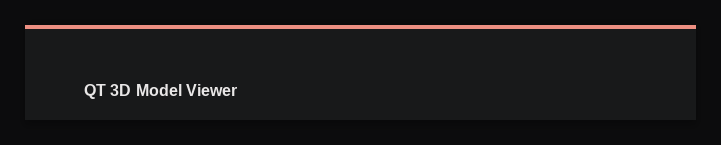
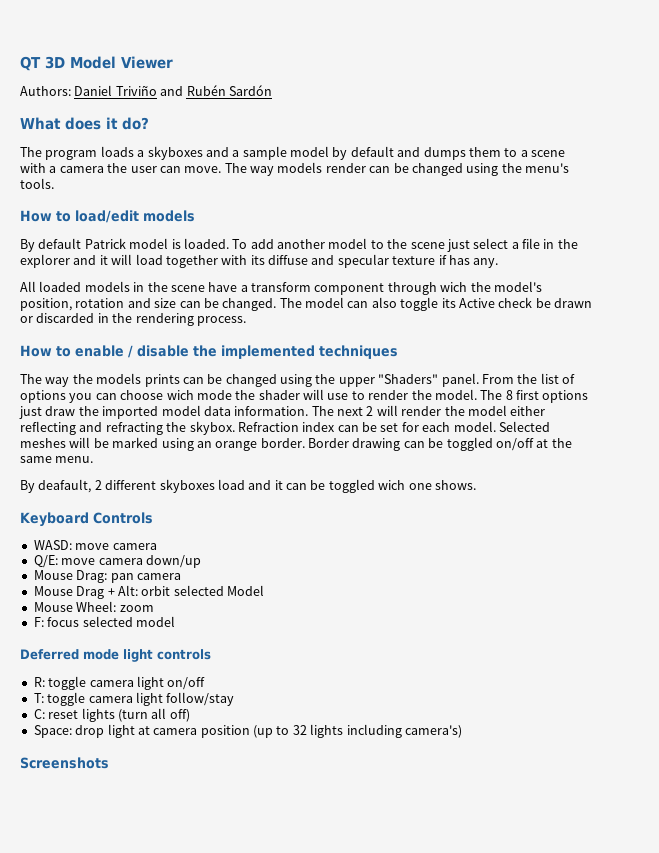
(237, 90) none -> [20,85,272,96] [20,117,149,130] [20,146,565,160] [20,162,569,176] [20,178,54,189] [20,210,195,223] [20,238,578,252] [20,254,499,268] [20,281,542,295] [20,297,592,311] [20,313,246,326] [20,345,398,359] [20,373,575,387] [20,389,589,403] [19,405,546,419] [20,421,550,435] [20,437,572,451] [20,456,94,463] [20,479,476,493] [20,512,153,527] [33,540,157,550] [33,555,201,568] [33,570,181,583] [33,585,264,599] [33,601,154,612] [33,616,175,627] [20,649,211,662] [33,676,206,690] [33,692,235,706] [33,708,190,722] [33,724,462,738] [20,757,109,769] // Authors: Daniel Triviño and Rubén Sardón // What does it do? // The program loads a skyboxes and a sample model by default and dumps them to a scene with a camera the user can move. The way models render can be changed using the menu's tools. // How to load/edit models // By default Patrick model is loaded. To add another model to the scene just select a file in the explorer and it will load together with its diffuse and specular texture if has any. // All loaded models in the scene have a transform component through wich the model's position, rotation and size can be changed. The model can also toggle its Active check be drawn or discarded in the rendering process. // How to enable / disable the implemented techniques // The way the models prints can be changed using the upper "Shaders" panel. From the list of options you can choose wich mode the shader will use to render the model. The 8 first options just draw the imported model data information. The next 2 will render the model either reflecting and refracting the skybox. Refraction index can be set for each model. Selected meshes will be marked using an orange border. Border drawing can be toggled on/off at the same menu. // By deafault, 2 different skyboxes load and it can be toggled wich one shows. // Keyboard Controls // WASD: move camera // Q/E: move camera down/up // Mouse Drag: pan camera // Mouse Drag + Alt: orbit selected Model // Mouse Wheel: zoom // F: focus selected model // Deferred mode light controls // R: toggle camera light on/off // T: toggle camera light follow/stay // C: reset lights (turn all off) // Space: drop light at camera position (up to 32 lights including camera's) // Screenshots

